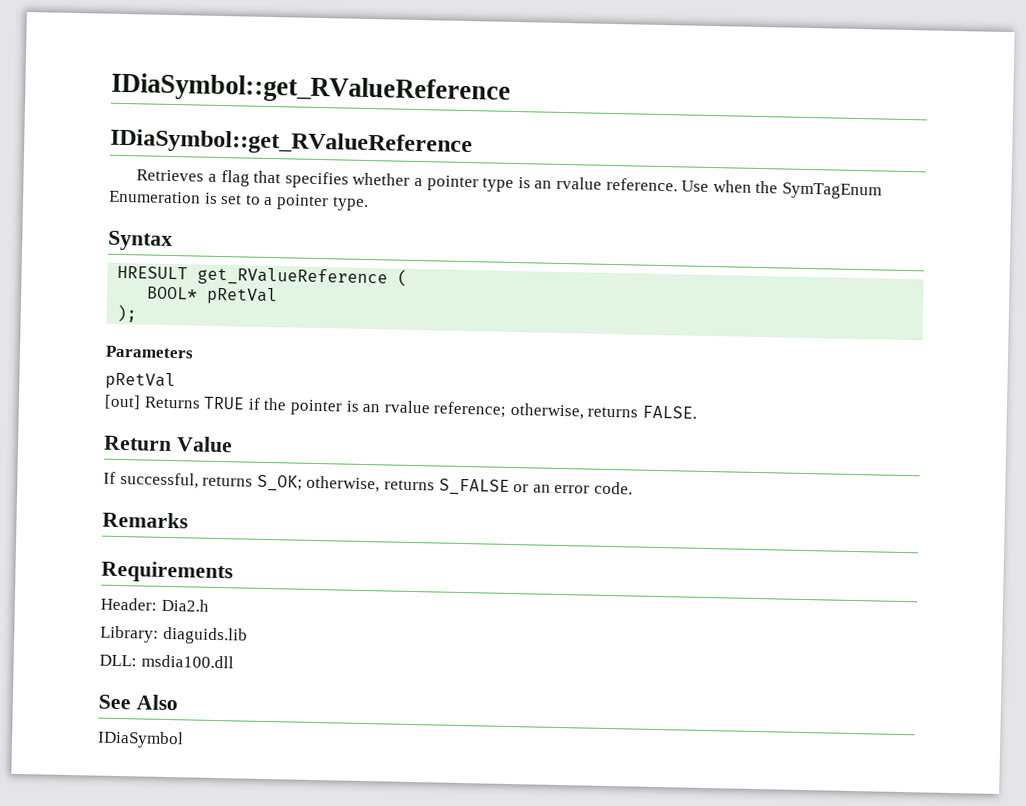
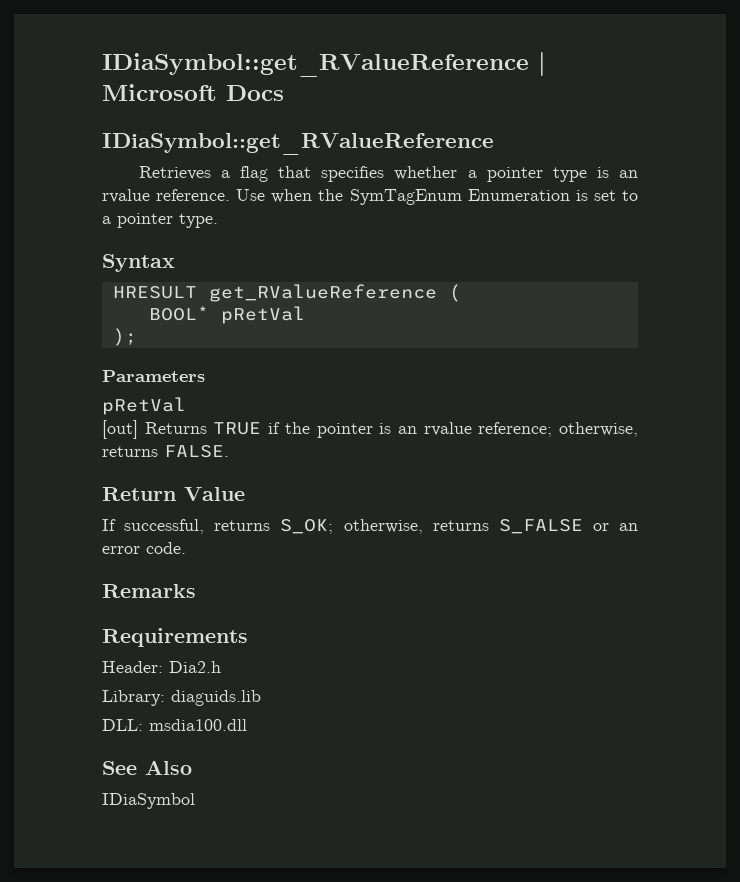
[111,72,511,106] IDiaSymbol::get_RValueReference -> [102,52,546,77] [102,84,284,101] IDiaSymbol::get_RValueReference | Microsoft Docs

